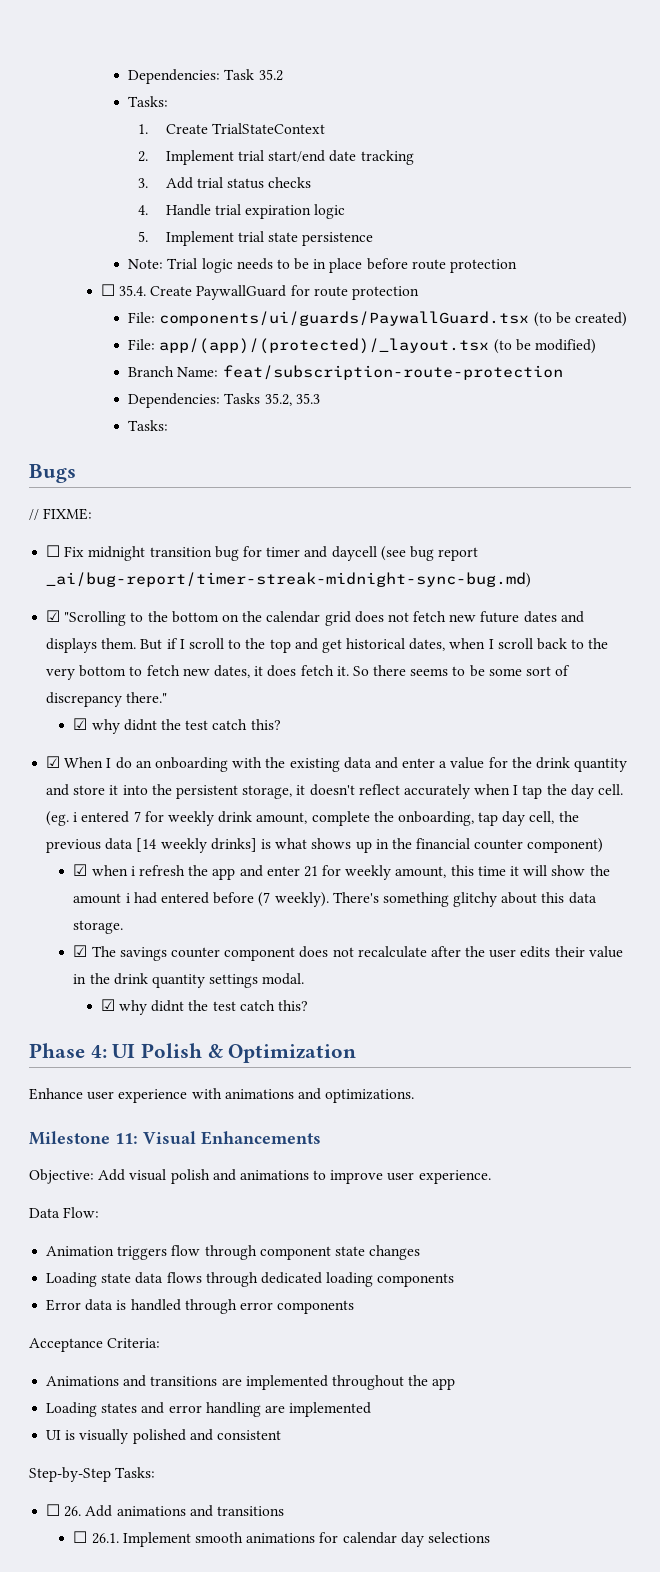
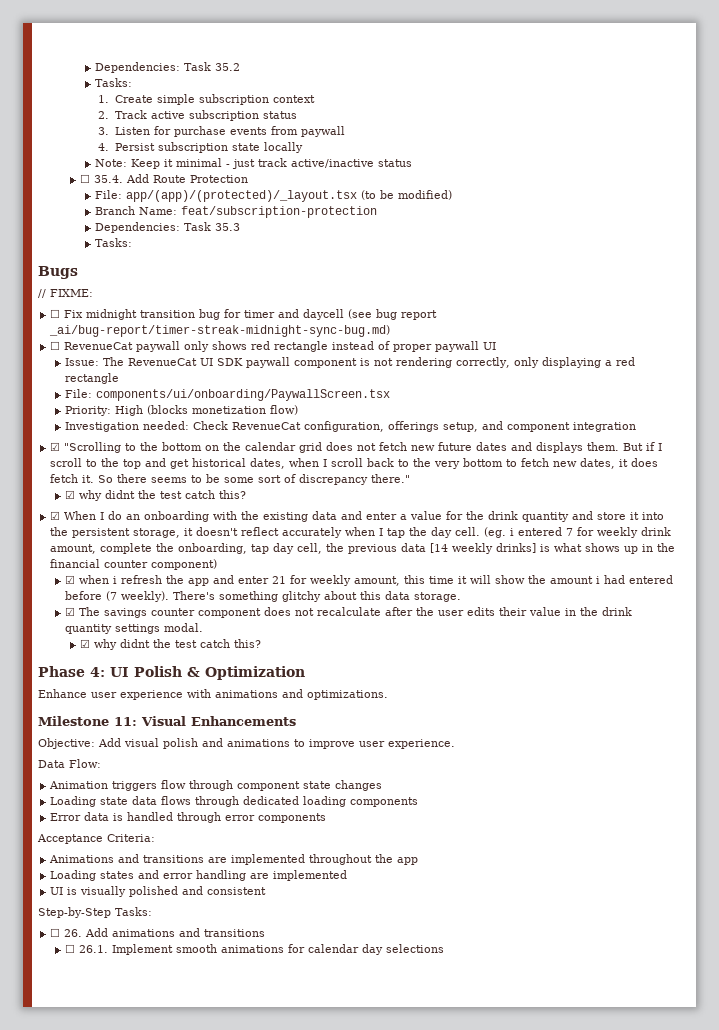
[211,123,325,134] [138,150,414,165] [138,177,312,189] [138,204,346,219] [138,231,374,246] [128,258,517,273] [100,284,419,300] [128,311,627,327] TrialStateContext // 2. Implement trial start/end date tracking // 3. Add trial status checks // 4. Handle trial expiration logic // 5. Implement trial state persistence // Note: Trial logic needs to be in place before route protection // ☐ 35.4. Create PaywallGuard for route protection // File: components/ui/guards/PaywallGuard.tsx (to be created) -> [156,94,315,105] [98,110,297,121] [98,126,345,137] [98,142,303,153] [95,158,413,169] [80,174,249,183] simple subscription context // 2. Track active subscription status // 3. Listen for purchase events from paywall // 4. Persist subscription state locally // Note: Keep it minimal - just track active/inactive status // ☐ 35.4. Add Route Protection
[222,365,563,380] [128,393,292,408] feat/subscription-route-protection // Dependencies: Tasks 35.2, -> [181,206,378,218] [95,222,212,233] feat/subscription-protection // Dependencies: Task
(532, 580) none -> [50,341,497,352] [65,357,636,368] [65,373,120,384] [65,389,391,401] [65,405,299,416] [65,421,637,432] // ☐ RevenueCat paywall only shows red rectangle instead of proper paywall UI // Issue: The RevenueCat UI SDK paywall component is not rendering correctly, only displaying a red rectangle // File: components/ui/onboarding/PaywallScreen.tsx // Priority: High (blocks monetization flow) // Investigation needed: Check RevenueCat configuration, offerings setup, and component integration

